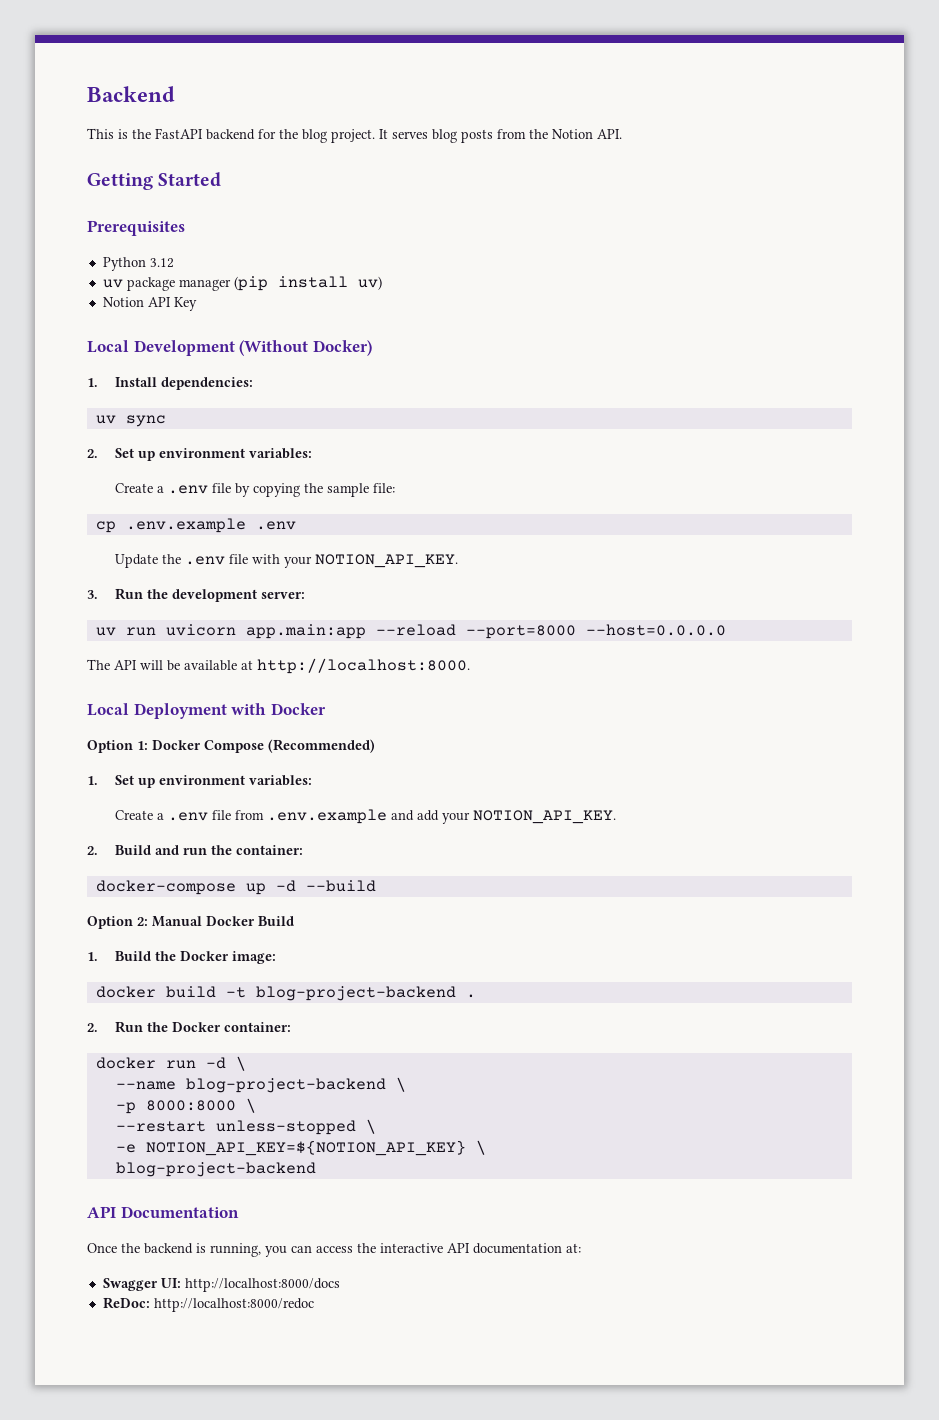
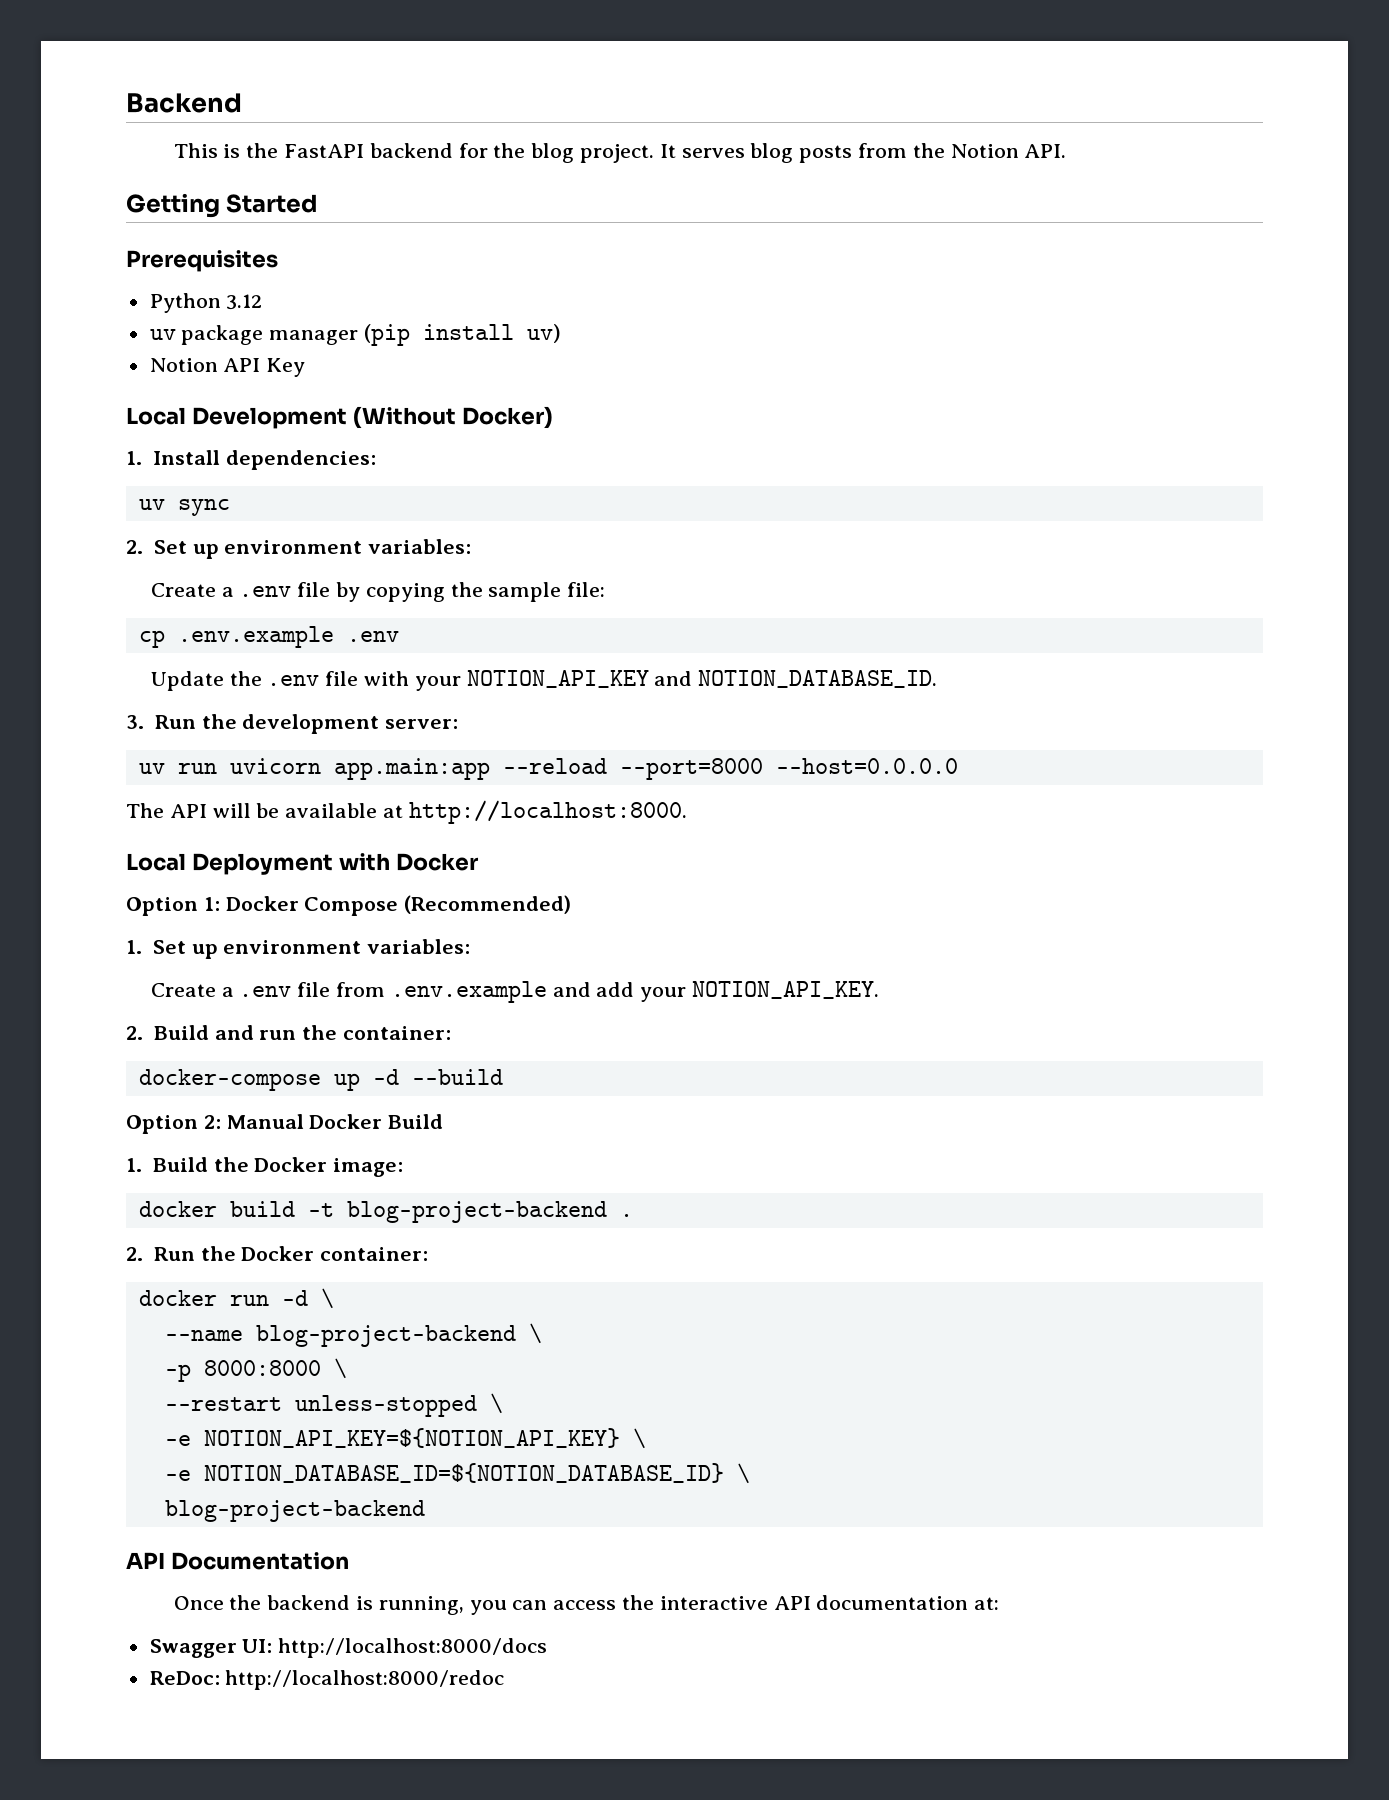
[315,554,459,568] NOTION_API_KEY. -> [466,670,938,688] NOTION_API_KEY and NOTION_DATABASE_ID.
(486, 1147) none -> [164,1463,750,1484] // -e NOTION_DATABASE_ID=${NOTION_DATABASE_ID} \

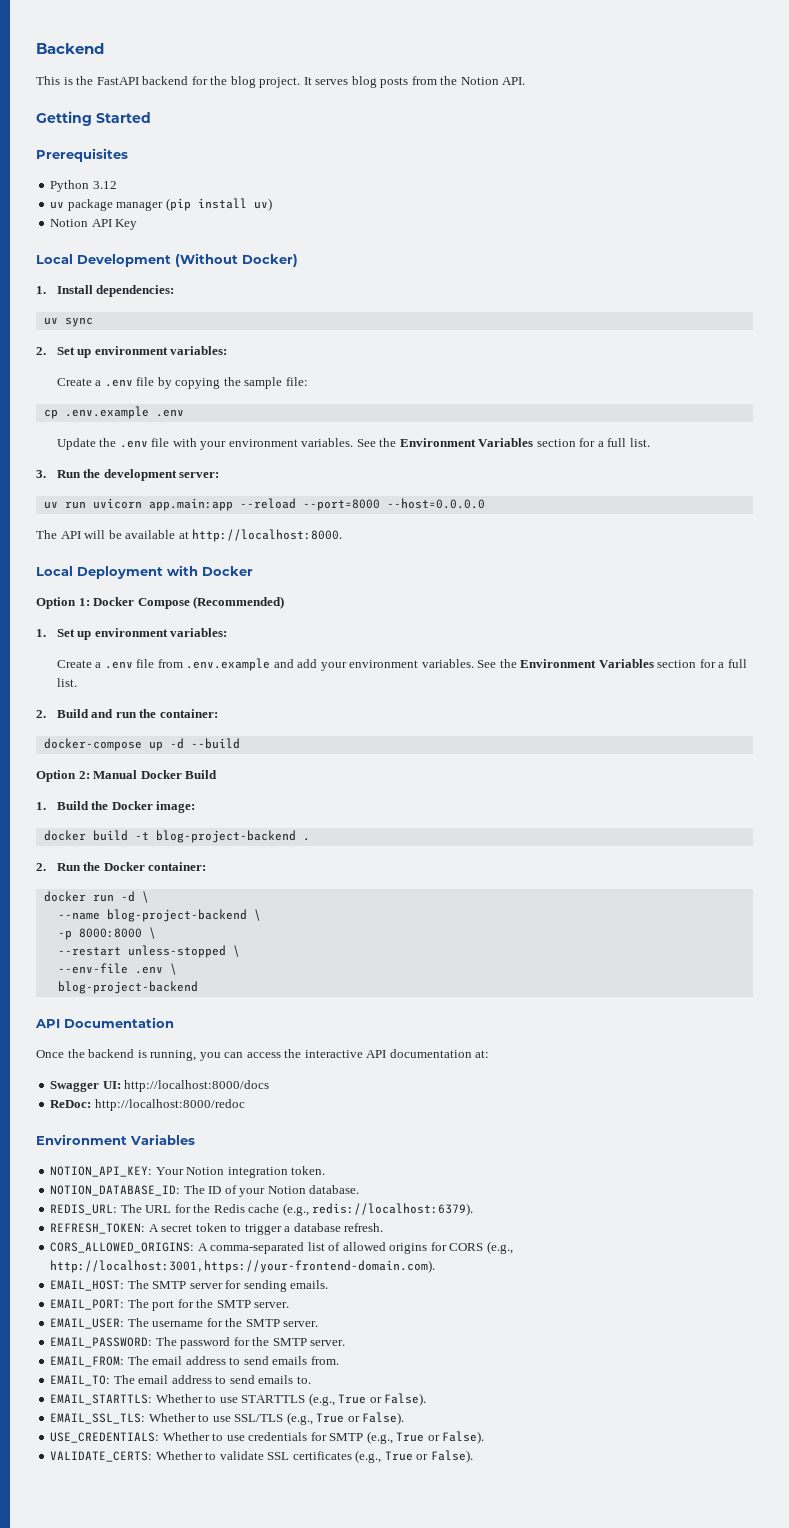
[466,670,938,688] NOTION_API_KEY and NOTION_DATABASE_ID. -> [228,438,650,447] environment variables. See the Environment Variables section for a full list.
[692,981,880,999] NOTION_API_KEY. -> [349,659,747,668] [56,678,77,687] environment variables. See the Environment Variables section for a full list.
[164,1428,646,1449] [164,1463,724,1483] -e NOTION_API_KEY=${NOTION_API_KEY} \ // -e NOTION_DATABASE_ID=${NOTION_DATABASE_ID} -> [57,963,163,974] --env-file .env
(505, 1680) none -> [36,1134,195,1145] [50,1166,326,1178] [50,1185,360,1197] [50,1203,474,1216] [50,1223,384,1235] [50,1241,513,1254] [50,1260,436,1273] [50,1280,329,1292] [50,1299,290,1311] [50,1318,319,1329] [50,1337,346,1349] [50,1356,339,1367] [50,1375,311,1386] [50,1393,427,1406] [50,1412,405,1425] [50,1431,485,1444] [50,1450,473,1463] // Environment Variables // NOTION_API_KEY: Your Notion integration token. // NOTION_DATABASE_ID: The ID of your Notion database. // REDIS_URL: The URL for the Redis cache (e.g., redis://localhost:6379). // REFRESH_TOKEN: A secret token to trigger a database refresh. // CORS_ALLOWED_ORIGINS: A comma-separated list of allowed origins for CORS (e.g., http://localhost:3001,https://your-frontend-domain.com). // EMAIL_HOST: The SMTP server for sending emails. // EMAIL_PORT: The port for the SMTP server. // EMAIL_USER: The username for the SMTP server. // EMAIL_PASSWORD: The password for the SMTP server. // EMAIL_FROM: The email address to send emails from. // EMAIL_TO: The email address to send emails to. // EMAIL_STARTTLS: Whether to use STARTTLS (e.g., True or False). // EMAIL_SSL_TLS: Whether to use SSL/TLS (e.g., True or False). // USE_CREDENTIALS: Whether to use credentials for SMTP (e.g., True or False). // VALIDATE_CERTS: Whether to validate SSL certificates (e.g., True or False).

